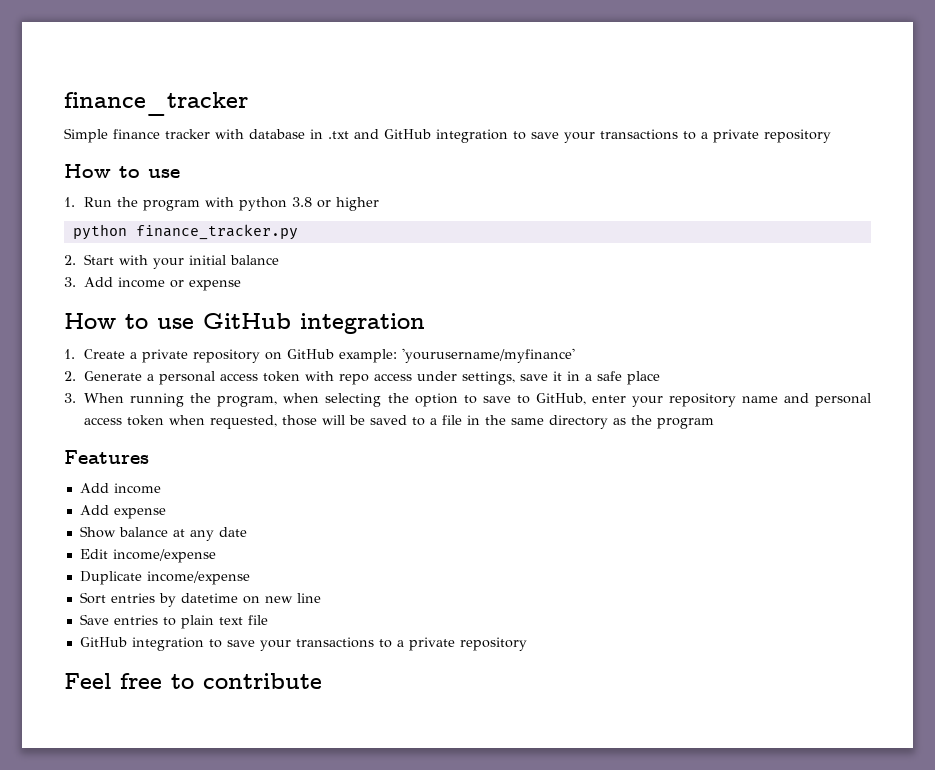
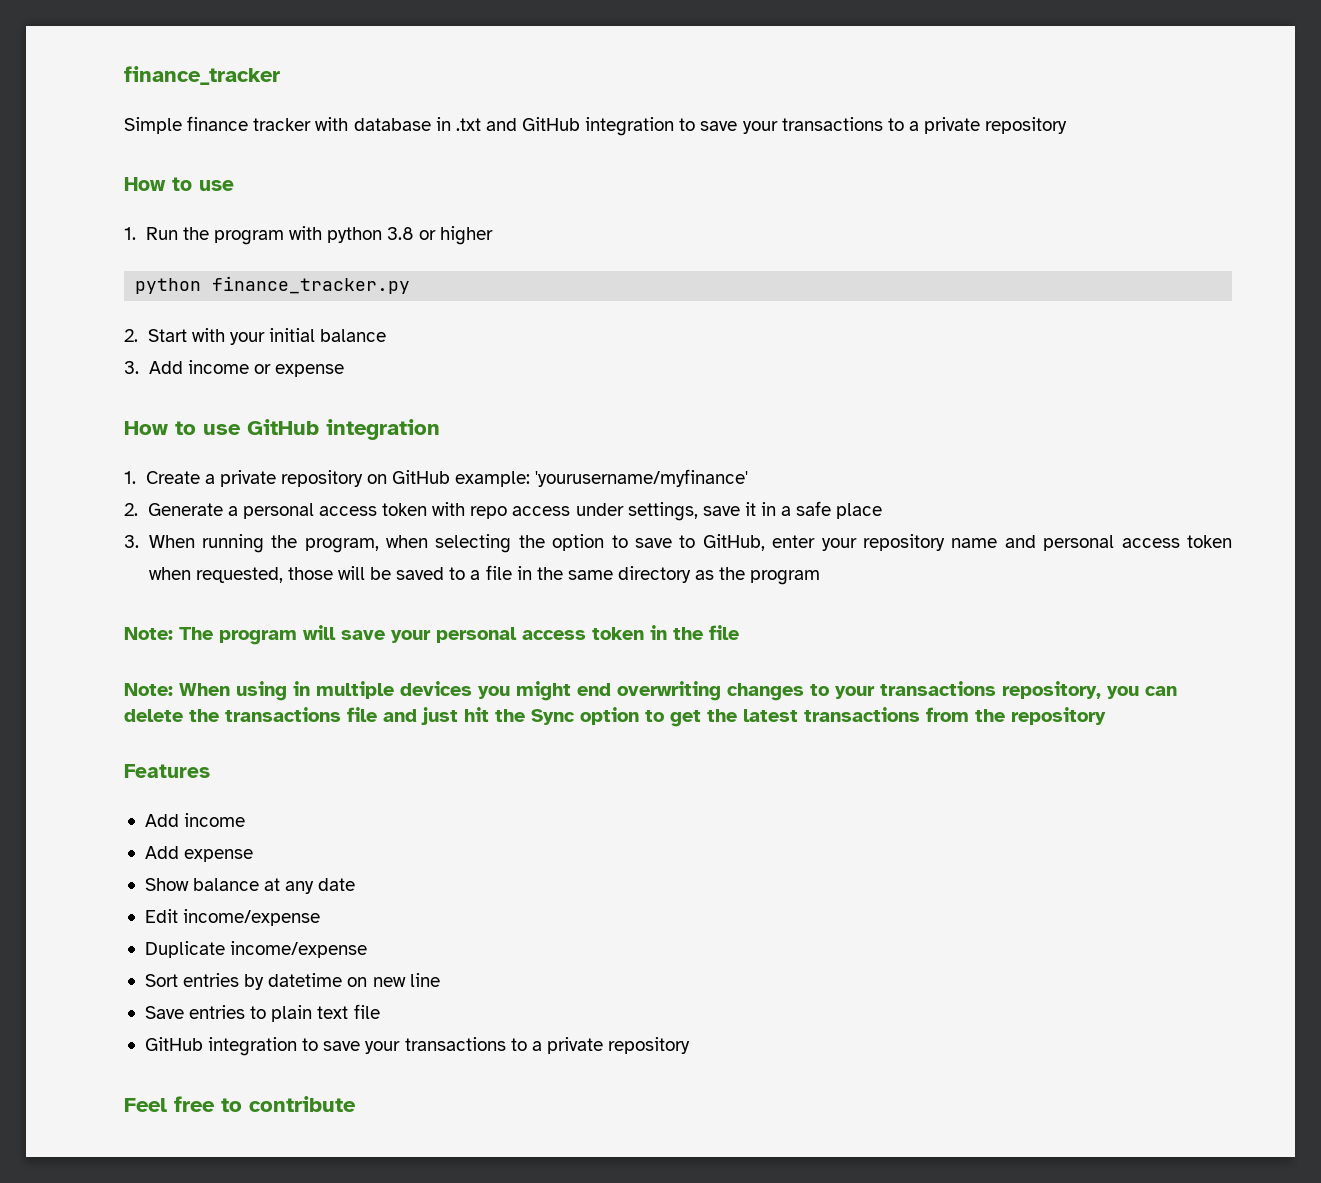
(715, 423) none -> [124,625,739,645] [124,681,1177,701] [124,707,1106,727] // Note: The program will save your personal access token in the file // Note: When using in multiple devices you might end overwriting changes to your transactions repository, you can delete the transactions file and just hit the Sync option to get the latest transactions from the repository

